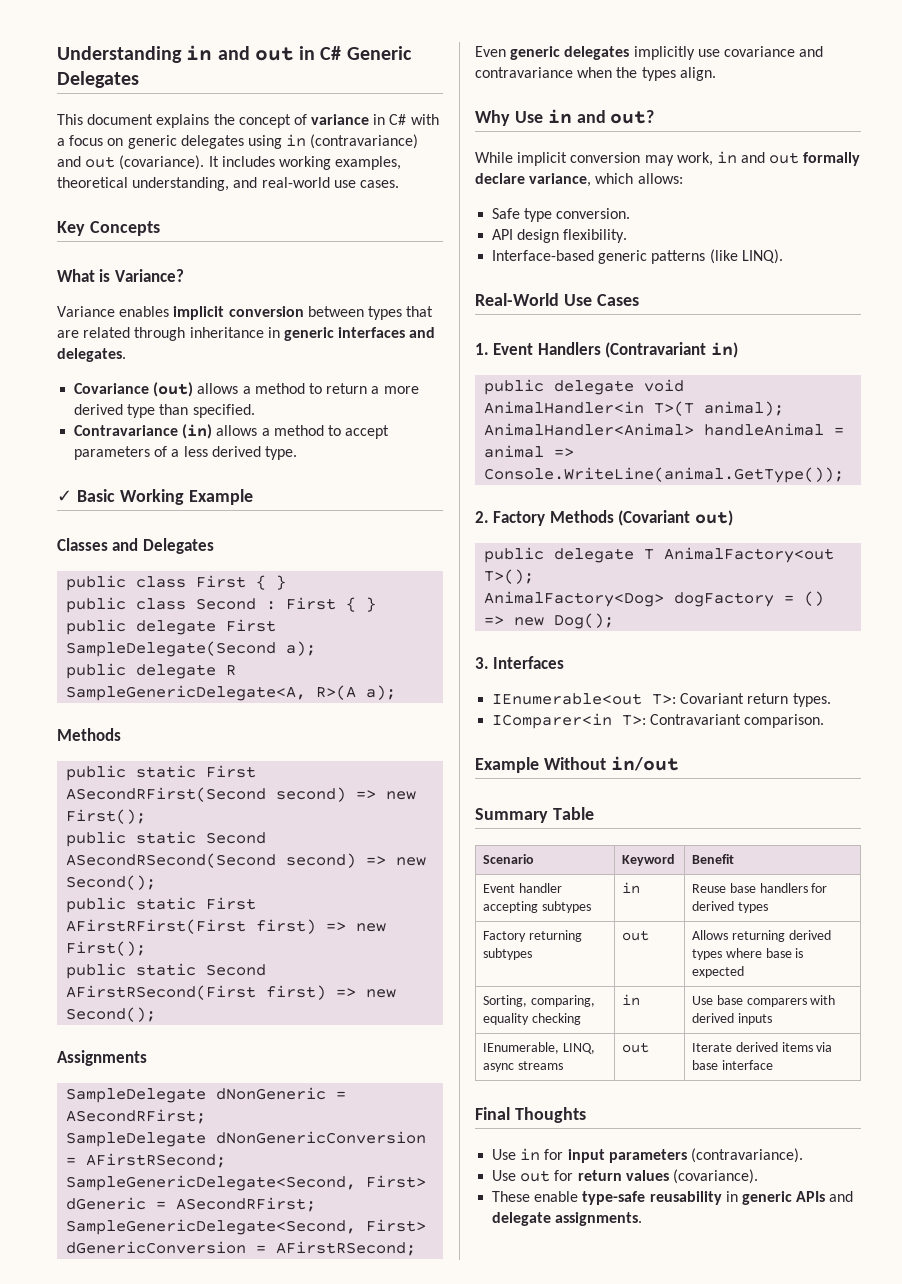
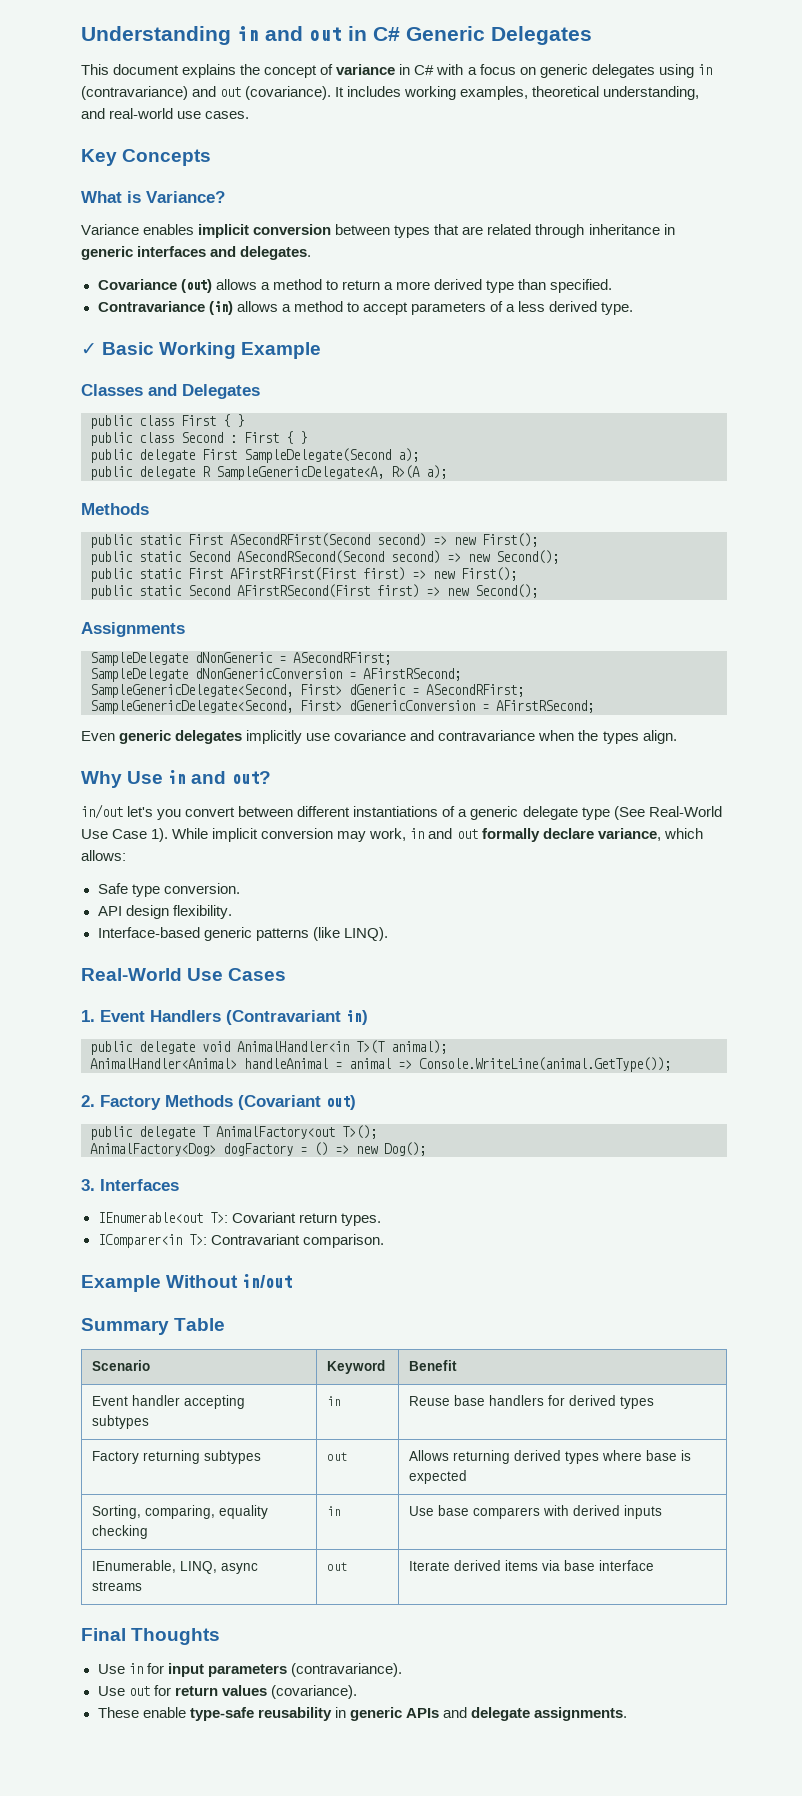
(655, 117) none -> [81,804,722,820] [81,828,169,842] in/out let's you convert between different instantiations of a generic delegate type (See Real-World Use Case 1).

